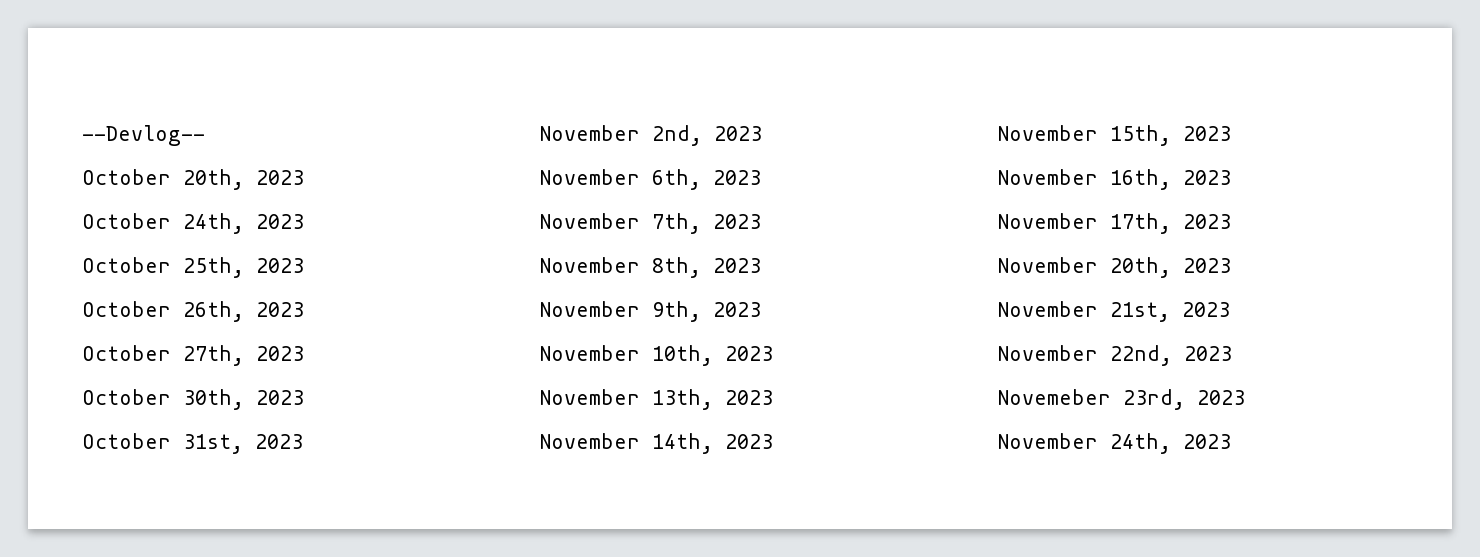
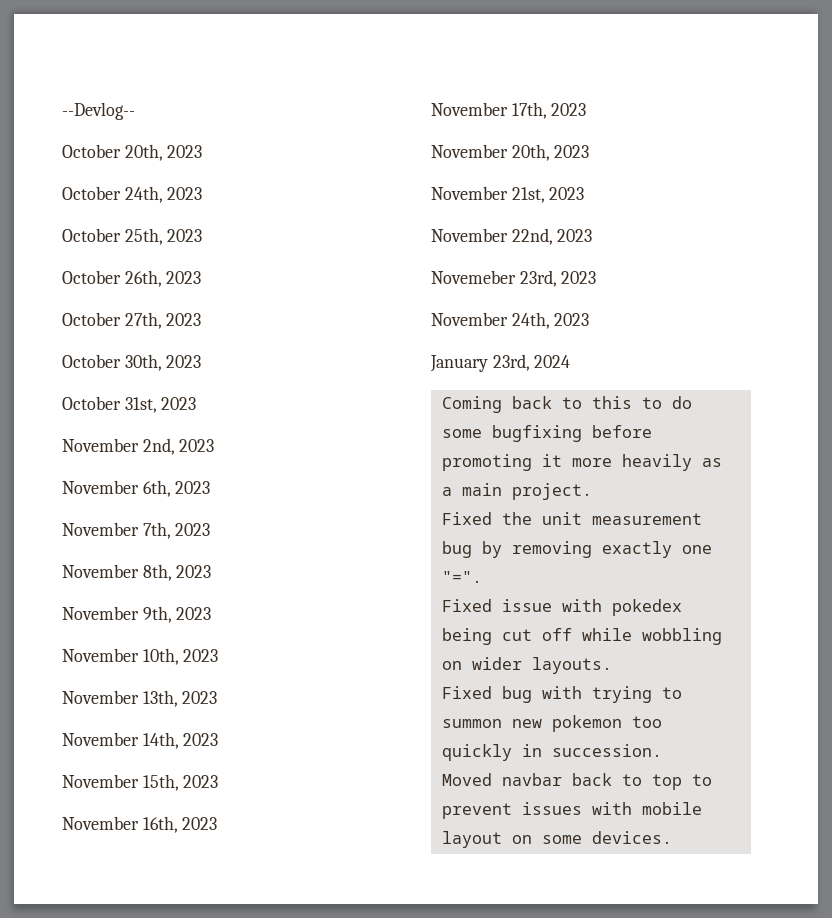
(1231, 441) none -> [430,354,571,372] [441,396,692,413] [441,425,652,442] [441,454,722,471] [441,483,592,500] [441,512,702,525] [441,541,712,558] [441,571,482,583] [441,599,682,616] [441,628,722,645] [441,657,612,674] [441,686,682,703] [441,715,662,732] [441,744,662,761] [441,773,712,790] [441,802,702,819] [441,831,672,848] // January 23rd, 2024 // Coming back to this to do some bugfixing before promoting it more heavily as a main project. // Fixed the unit measurement bug by removing exactly one "=". // Fixed issue with pokedex being cut off while wobbling on wider layouts. // Fixed bug with trying to summon new pokemon too quickly in succession. // Moved navbar back to top to prevent issues with mobile layout on some devices.

